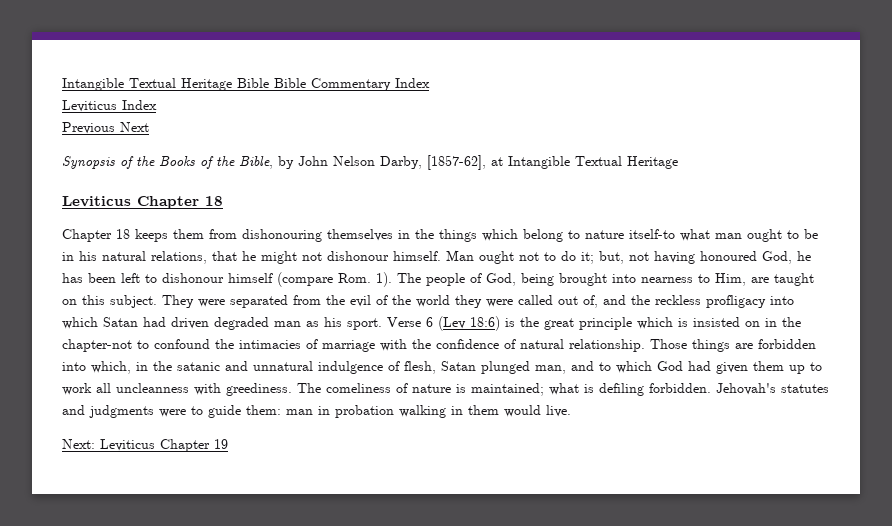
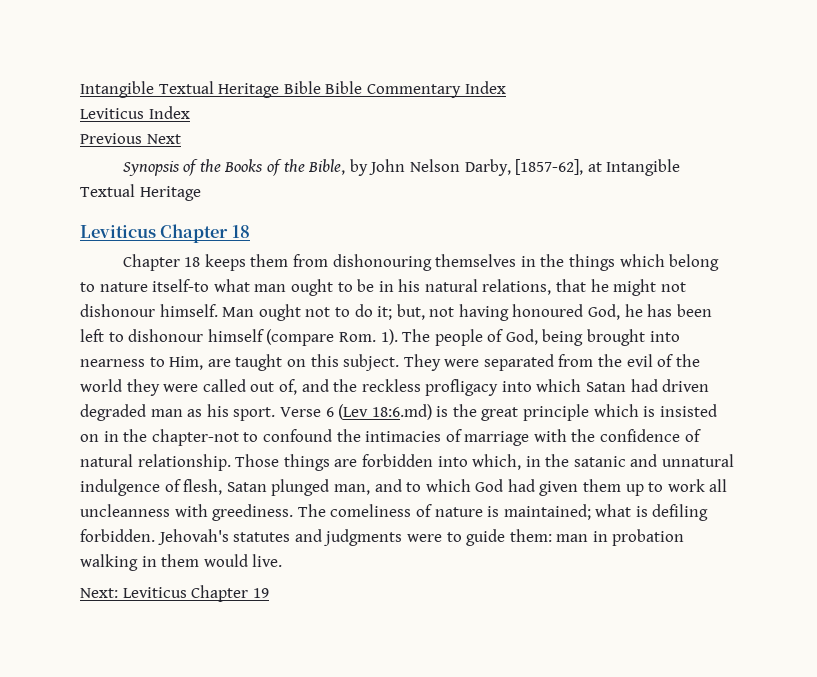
[470,316,500,331] 18:6) -> [371,404,432,420] 18:6.md)

